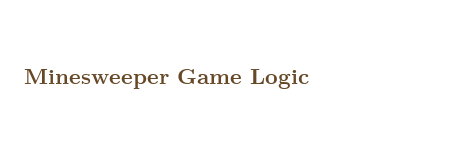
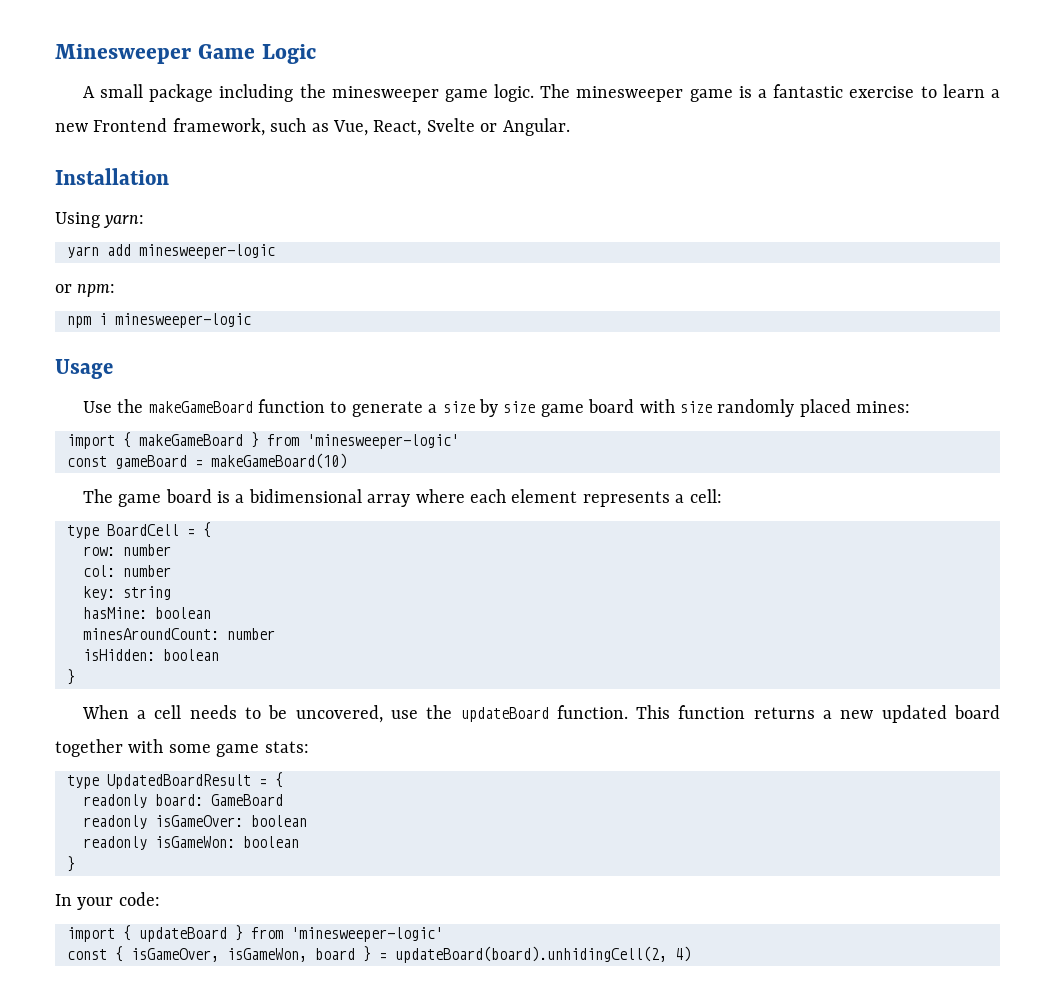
(309, 79) none -> [82,84,1000,102] [55,118,570,136] [55,168,169,185] [55,212,145,228] [67,244,275,259] [55,284,116,297] [67,313,251,328] [55,359,113,379] [82,399,911,417] [67,432,459,449] [67,453,347,469] [82,489,722,507] [67,522,211,539] [83,544,171,556] [83,565,171,577] [83,586,171,600] [83,607,211,619] [83,628,275,640] [83,649,219,661] [67,669,75,685] [81,705,1000,723] [55,739,309,757] [67,772,283,789] [83,794,283,808] [83,815,307,829] [83,836,299,850] [67,856,75,872] [55,892,160,910] [67,925,443,942] [67,946,691,963] // A small package including the minesweeper game logic. The minesweeper game is a fantastic exercise to learn a new Frontend framework, such as Vue, React, Svelte or Angular. // Installation // Using yarn: // yarn add minesweeper-logic // or npm: // npm i minesweeper-logic // Usage // Use the makeGameBoard function to generate a size by size game board with size randomly placed mines: // import { makeGameBoard } from 'minesweeper-logic' // const gameBoard = makeGameBoard(10) // The game board is a bidimensional array where each element represents a cell: // type BoardCell = { // row: number // col: number // key: string // hasMine: boolean // minesAroundCount: number // isHidden: boolean // } // When a cell needs to be uncovered, use the updateBoard function. This function returns a new updated board together with some game stats: // type UpdatedBoardResult = { // readonly board: GameBoard // readonly isGameOver: boolean // readonly isGameWon: boolean // } // In your code: // import { updateBoard } from 'minesweeper-logic' // const { isGameOver, isGameWon, board } = updateBoard(board).unhidingCell(2, 4)

